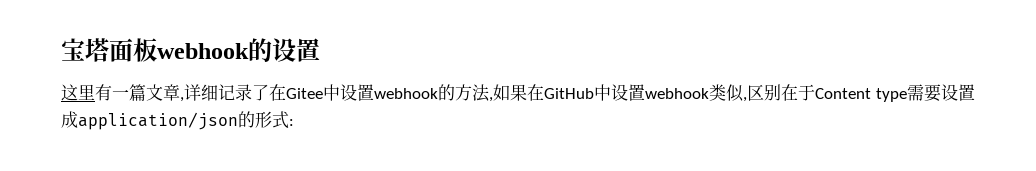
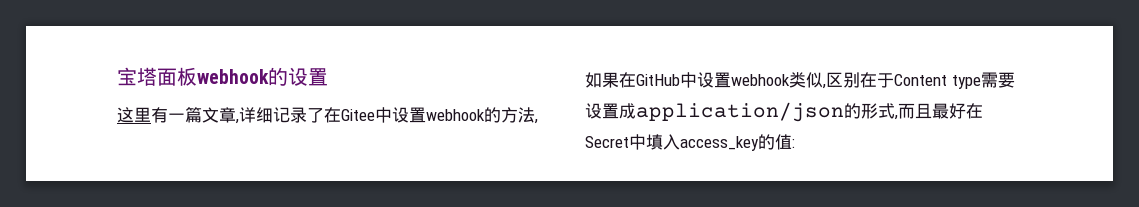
(289, 120) none -> [894,103,983,120] [585,134,792,151] ,而且最好在Secret中填入access_key的值

